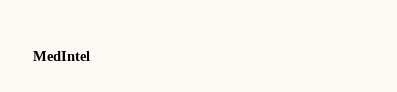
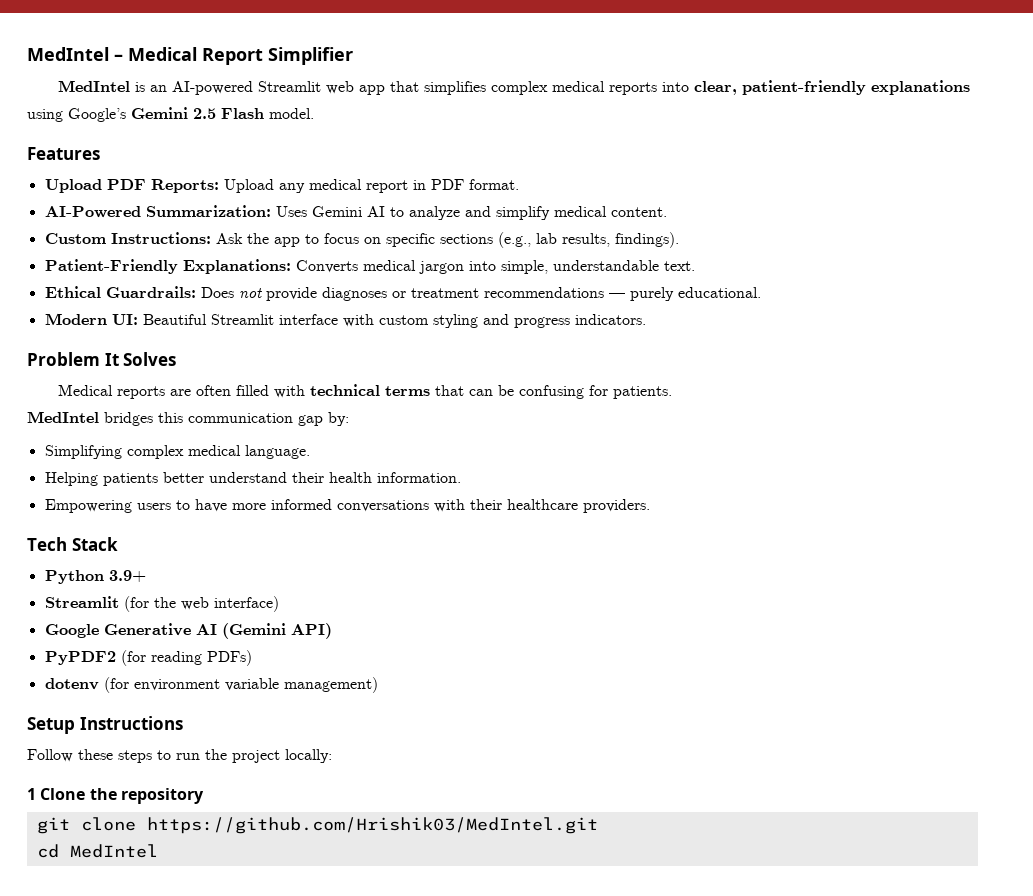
[33,51,90,61] MedIntel -> [27,47,353,65] [58,80,971,95] [27,107,314,122] [27,147,100,160] [44,179,519,193] [44,205,667,220] [44,232,679,248] [44,259,695,274] [44,286,761,301] [44,313,646,328] [27,352,177,366] [58,384,673,399] [27,411,349,426] [44,445,310,459] [44,472,461,486] [44,499,650,513] [27,537,118,551] [44,570,146,584] [44,596,279,612] [44,623,332,639] [44,650,252,666] [44,677,378,693] [27,716,183,734] [27,749,332,763] [27,788,204,804] [36,817,598,834] [36,844,158,858] MedIntel – Medical Report Simplifier // MedIntel is an AI-powered Streamlit web app that simplifies complex medical reports into clear, patient-friendly explanations using Google’s Gemini 2.5 Flash model. // Features // Upload PDF Reports: Upload any medical report in PDF format. // AI-Powered Summarization: Uses Gemini AI to analyze and simplify medical content. // Custom Instructions: Ask the app to focus on specific sections (e.g., lab results, findings). // Patient-Friendly Explanations: Converts medical jargon into simple, understandable text. // Ethical Guardrails: Does not provide diagnoses or treatment recommendations — purely educational. // Modern UI: Beautiful Streamlit interface with custom styling and progress indicators. // Problem It Solves // Medical reports are often filled with technical terms that can be confusing for patients. // MedIntel bridges this communication gap by: // Simplifying complex medical language. // Helping patients better understand their health information. // Empowering users to have more informed conversations with their healthcare providers. // Tech Stack // Python 3.9+ // Streamlit (for the web interface) // Google Generative AI (Gemini API) // PyPDF2 (for reading PDFs) // dotenv (for environment variable management) // Setup Instructions // Follow these steps to run the project locally: // 1 Clone the repository // git clone https://github.com/Hrishik03/MedIntel.git // cd MedIntel

